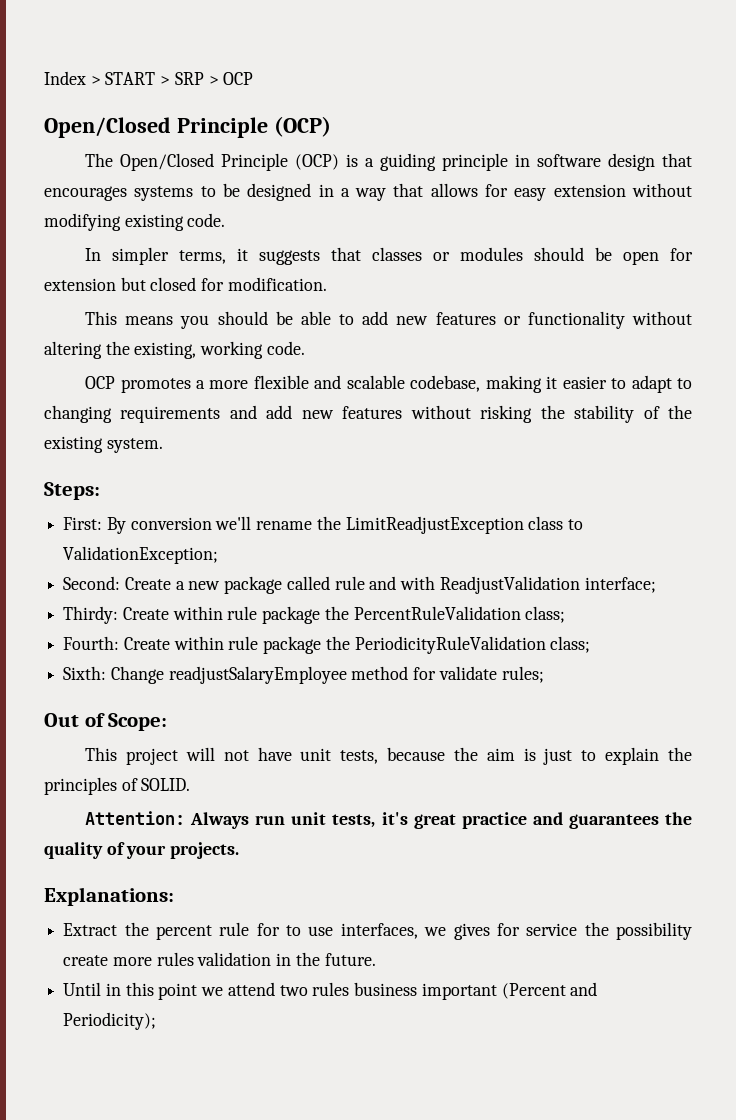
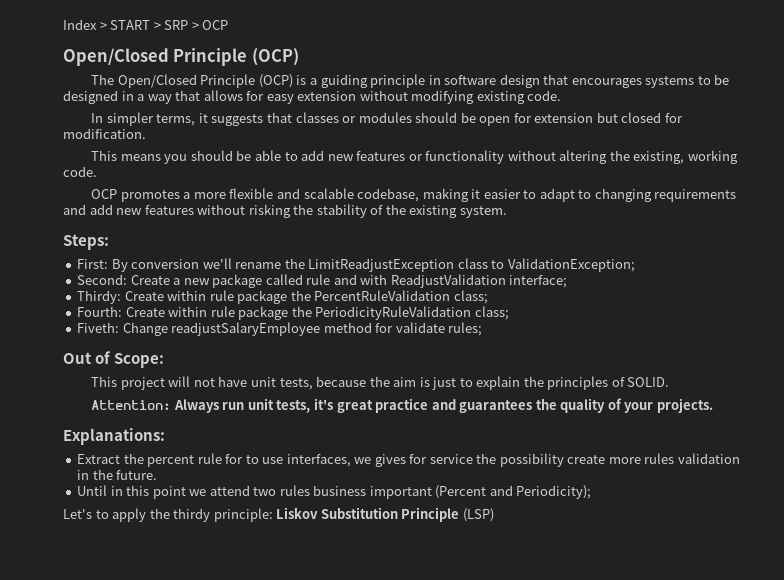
[63,666,107,680] Sixth: -> [77,322,120,333] Fiveth:
(157, 1021) none -> [63,507,494,522] // Let's to apply the thirdy principle: Liskov Substitution Principle (LSP)

